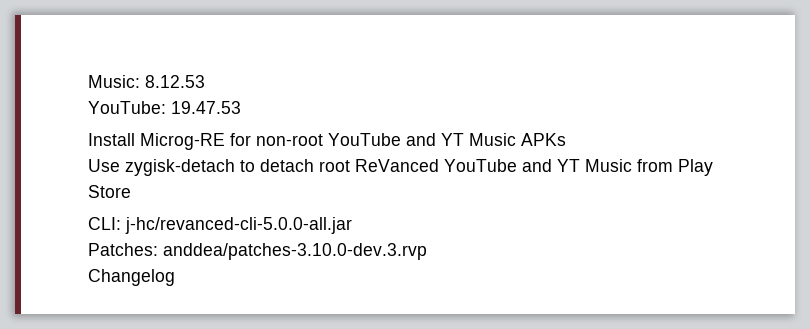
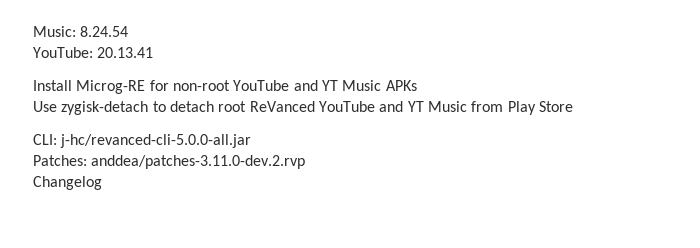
[145,75,205,88] 8.12.53 -> [80,26,129,37] 8.24.54
[171,101,241,114] 19.47.53 -> [97,47,154,58] 20.13.41
[163,243,427,260] anddea/patches-3.10.0-dev.3.rvp -> [91,155,306,169] anddea/patches-3.11.0-dev.2.rvp

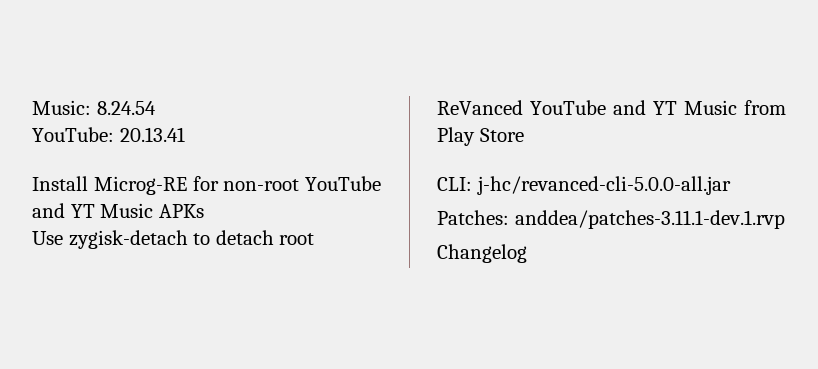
[91,155,306,169] anddea/patches-3.11.0-dev.2.rvp -> [514,210,785,229] anddea/patches-3.11.1-dev.1.rvp

